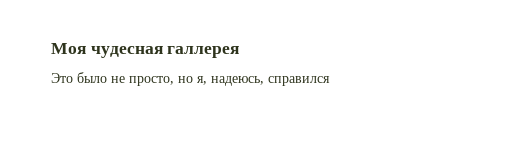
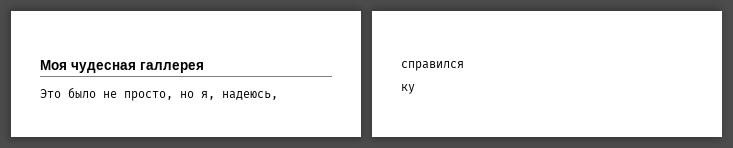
(330, 81) none -> [401,84,415,94] // ку

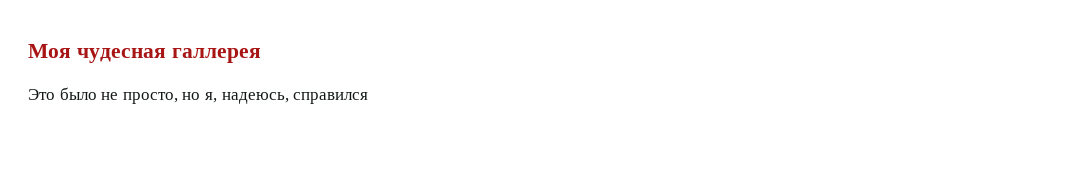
[401,84,415,94] // ку -> (369, 98) none

